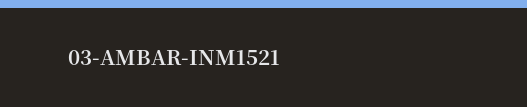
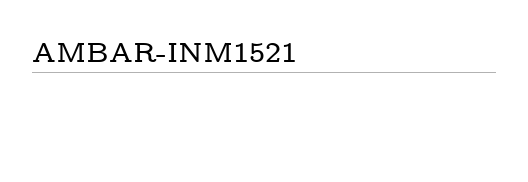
[68,50,280,65] 03-AMBAR-INM1521 -> [32,42,297,62] AMBAR-INM1521

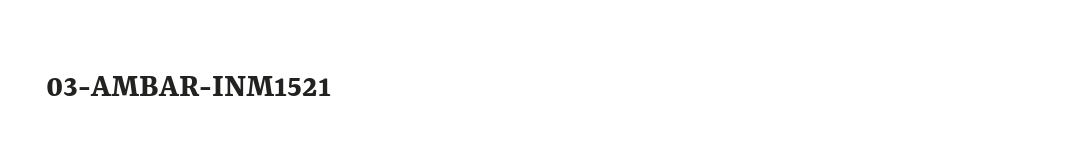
[32,42,297,62] AMBAR-INM1521 -> [46,76,331,96] 03-AMBAR-INM1521

